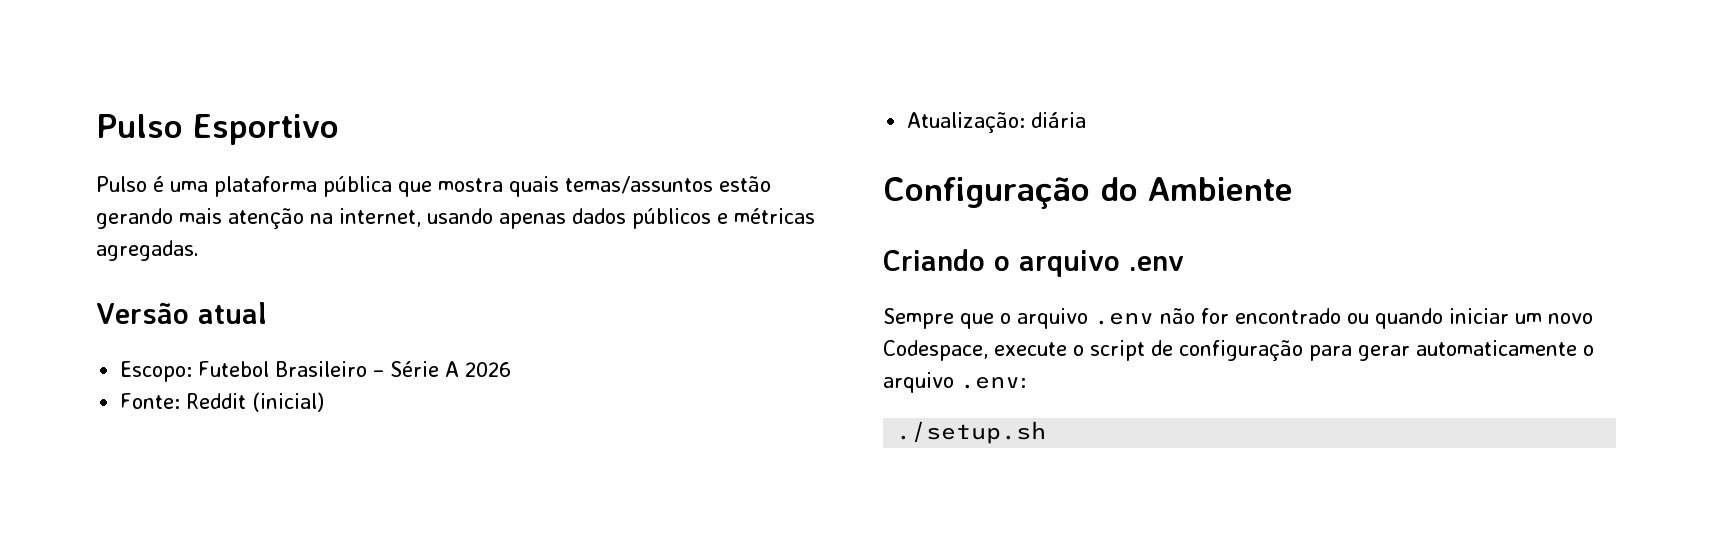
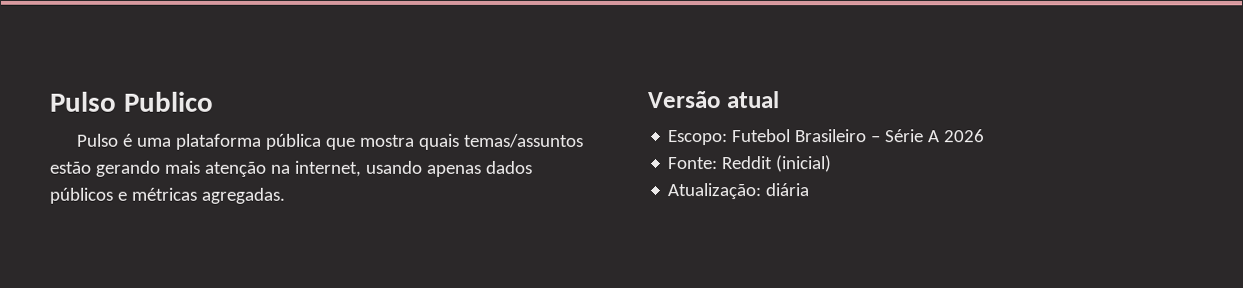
[96,114,339,145] Pulso Esportivo -> [50,91,214,112] Pulso Publico
[883,177,1293,209] [883,249,1184,277] [883,308,1593,329] [883,340,1594,361] [883,372,1026,393] [896,421,1047,444] // Configuração do Ambiente // Criando o arquivo .env // Sempre que o arquivo .env não for encontrado ou quando iniciar um novo Codespace, execute o script de configuração para gerar automaticamente o arquivo .env: // ./setup.sh -> (810, 190) none

